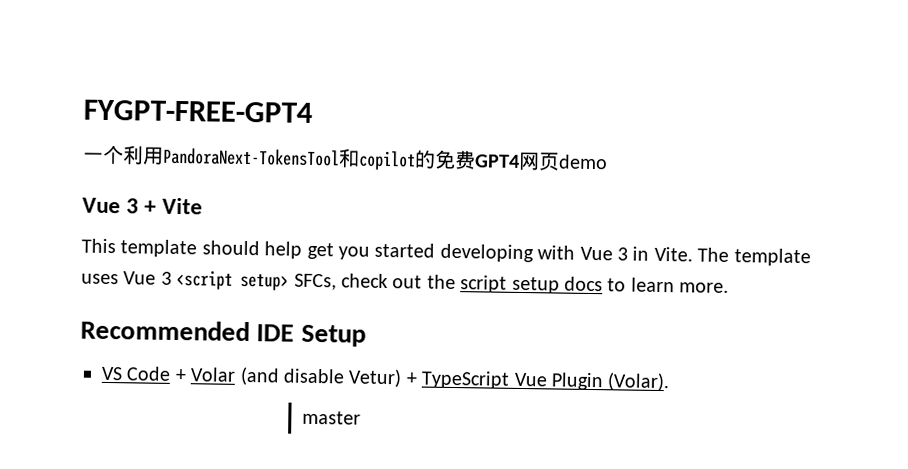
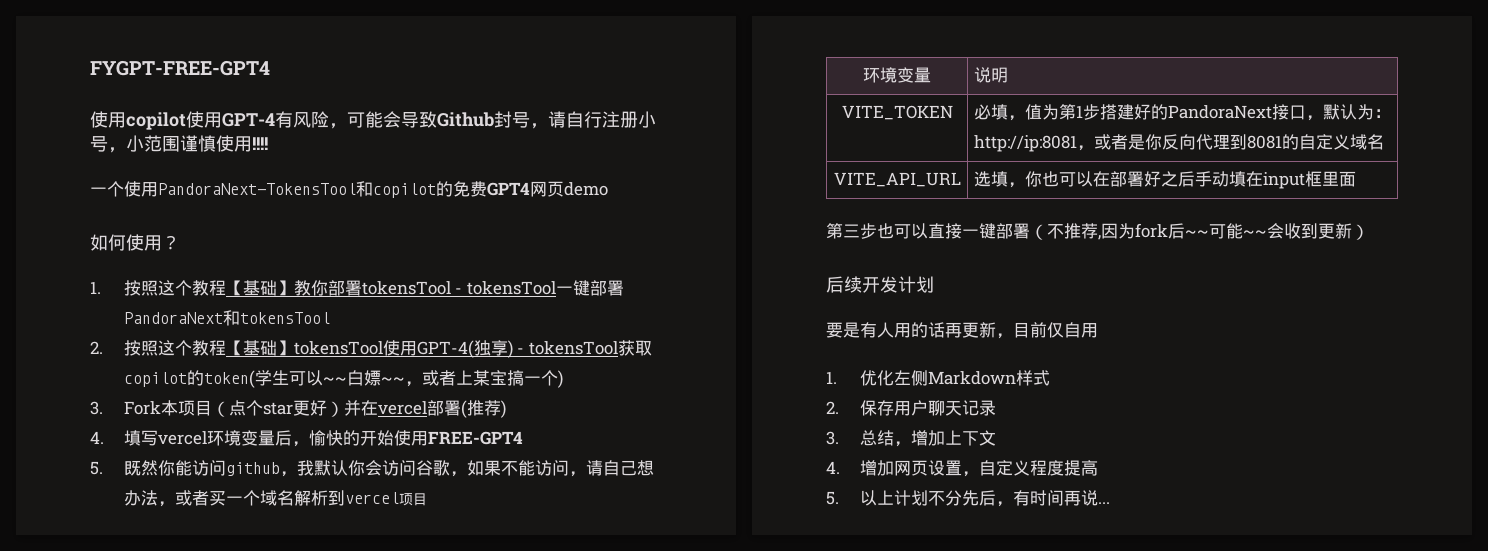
[83,144,144,165] // 一个利 -> [90,111,656,130] [90,135,268,153] [90,181,141,197] // 使用copilot使用GPT-4有风险，可能会导致Github封号，请自行注册小号，小范围谨慎使用!!!! // 一个使
[82,197,203,215] [81,238,811,267] [81,269,730,294] [80,319,366,347] [101,366,671,392] [302,410,362,425] Vue 3 + Vite // This template should help get you started developing with Vue 3 in Vite. The template uses Vue 3 <script setup> SFCs, check out the script setup docs to learn more. // Recommended IDE Setup // VS Code + Volar (and disable Vetur) + TypeScript Vue Plugin (Volar). // master -> [90,234,180,251] [90,280,624,296] [123,310,330,326] [90,340,652,358] [123,370,563,388] [90,400,506,418] [90,430,523,447] [90,460,654,477] [123,490,427,507] [863,67,931,83] [973,67,1008,83] [841,105,953,120] [973,104,1391,121] [973,134,1384,152] [833,172,961,187] [973,171,1356,189] [826,223,1369,240] [826,276,934,293] [826,322,1098,339] [826,370,1050,386] [826,400,996,416] [826,430,996,447] [826,460,1098,477] [826,490,1110,507] 如何使用？ // 1.按照这个教程【基础】教你部署tokensTool - tokensTool一键部署PandoraNext和tokensTool // 2.按照这个教程【基础】tokensTool使用GPT-4(独享) - tokensTool获取copilot的token(学生可以~~白嫖~~，或者上某宝搞一个) // 3. Fork本项目（点个star更好）并在vercel部署(推荐) // 4.填写vercel环境变量后，愉快的开始使用FREE-GPT4 // 5.既然你能访问github，我默认你会访问谷歌，如果不能访问，请自己想办法，或者买一个域名解析到vercel项目 // 环境变量 | 说明 // VITE_TOKEN | 必填，值为第1步搭建好的PandoraNext接口，默认为：http://ip:8081，或者是你反向代理到8081的自定义域名 // VITE_API_URL | 选填，你也可以在部署好之后手动填在input框里面 // 第三步也可以直接一键部署（不推荐,因为fork后~~可能~~会收到更新） // 后续开发计划 // 要是有人用的话再更新，目前仅自用 // 1.优化左侧Markdown样式 // 2.保存用户聊天记录 // 3.总结，增加上下文 // 4.增加网页设置，自定义程度提高 // 5.以上计划不分先后，有时间再说...

